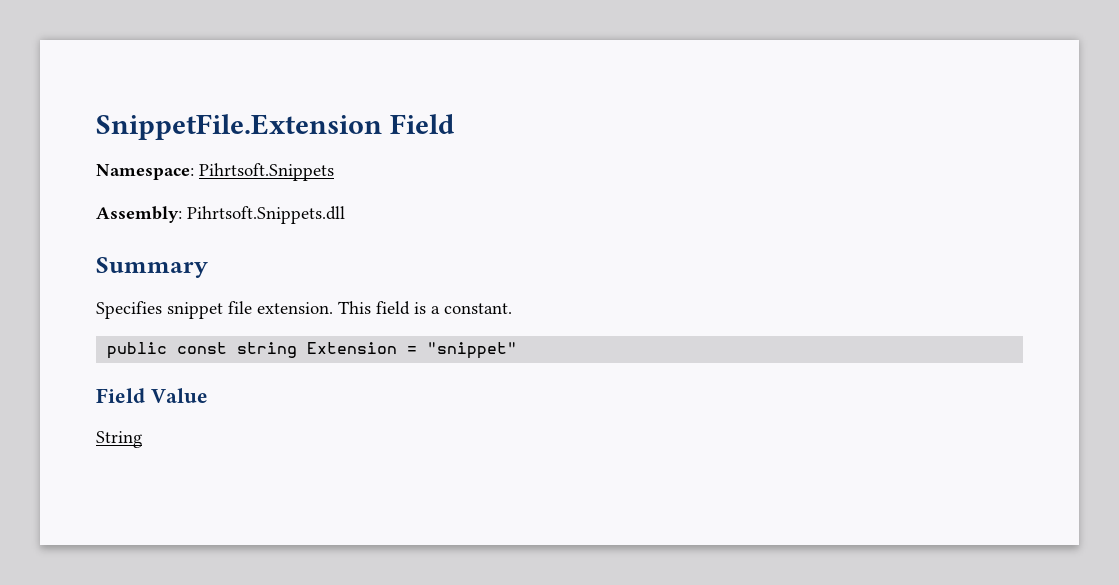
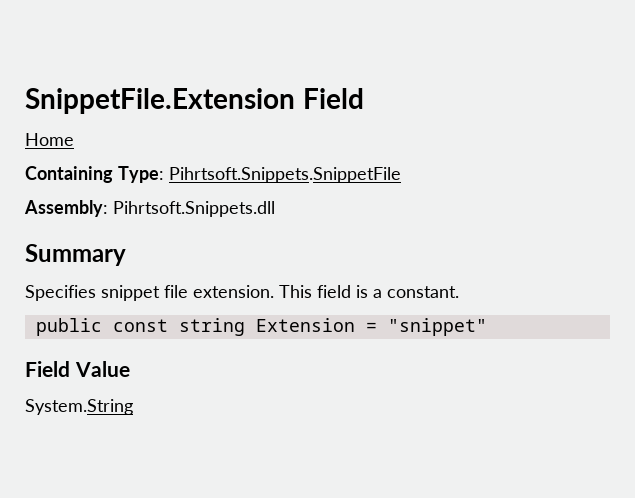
[96,163,334,181] Namespace: Pihrtsoft.Snippets -> [25,133,74,146] [25,166,401,183] Home // Containing Type: Pihrtsoft.Snippets.SnippetFile
[96,431,142,448] String -> [25,399,133,415] System.String

